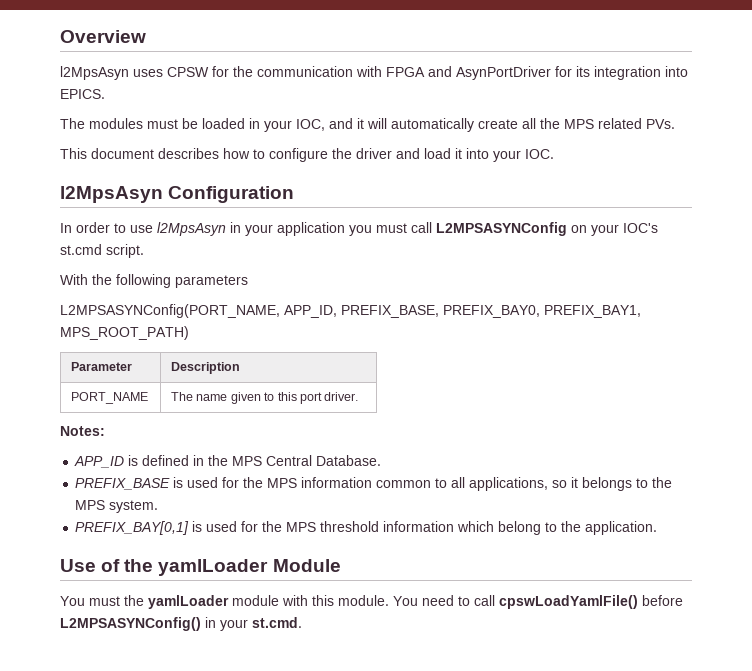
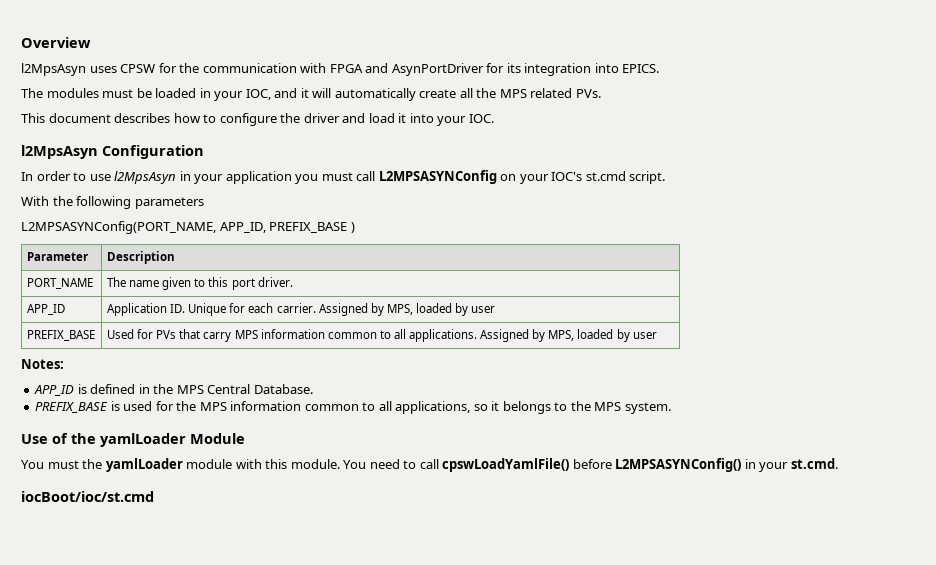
[341,305,641,318] [60,326,189,340] PREFIX_BASE, PREFIX_BAY0, PREFIX_BAY1, MPS_ROOT_PATH) -> [269,222,355,233] PREFIX_BASE )
(359, 396) none -> [26,304,65,315] [106,303,496,316] [26,330,95,341] [106,329,657,342] // APP_ID | Application ID. Unique for each carrier. Assigned by MPS, loaded by user // PREFIX_BASE | Used for PVs that carry MPS information common to all applications. Assigned by MPS, loaded by user
[75,521,658,535] // PREFIX_BAY[0,1] is used for the MPS threshold information which belong to the application. -> (671, 408) none
(302, 622) none -> [21,491,154,502] // iocBoot/ioc/st.cmd

